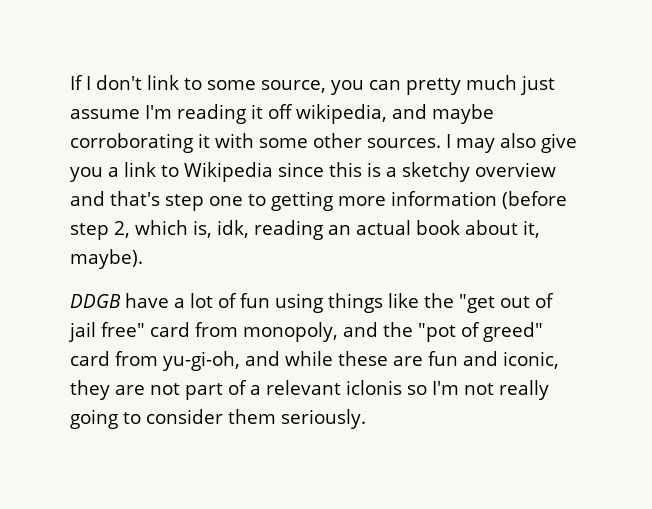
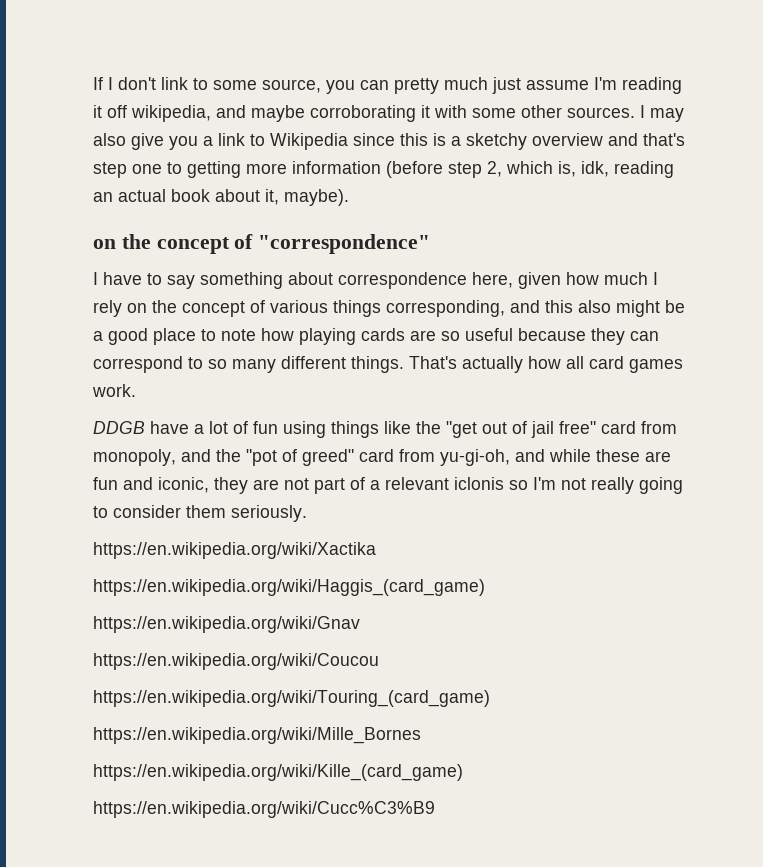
(143, 259) none -> [93,234,431,254] [93,272,658,289] [93,300,685,317] [93,328,659,345] [93,356,683,373] [92,384,136,397] // on the concept of "correspondence" // I have to say something about correspondence here, given how much I rely on the concept of various things corresponding, and this also might be a good place to note how playing cards are so useful because they can correspond to so many different things. That's actually how all card games work.
(366, 419) none -> [93,542,376,559] [93,579,485,596] [93,616,360,633] [93,653,379,670] [93,690,490,707] [93,727,421,744] [93,764,463,781] [93,801,435,818] // https://en.wikipedia.org/wiki/Xactika // https://en.wikipedia.org/wiki/Haggis_(card_game) // https://en.wikipedia.org/wiki/Gnav // https://en.wikipedia.org/wiki/Coucou // https://en.wikipedia.org/wiki/Touring_(card_game) // https://en.wikipedia.org/wiki/Mille_Bornes // https://en.wikipedia.org/wiki/Kille_(card_game) // https://en.wikipedia.org/wiki/Cucc%C3%B9

